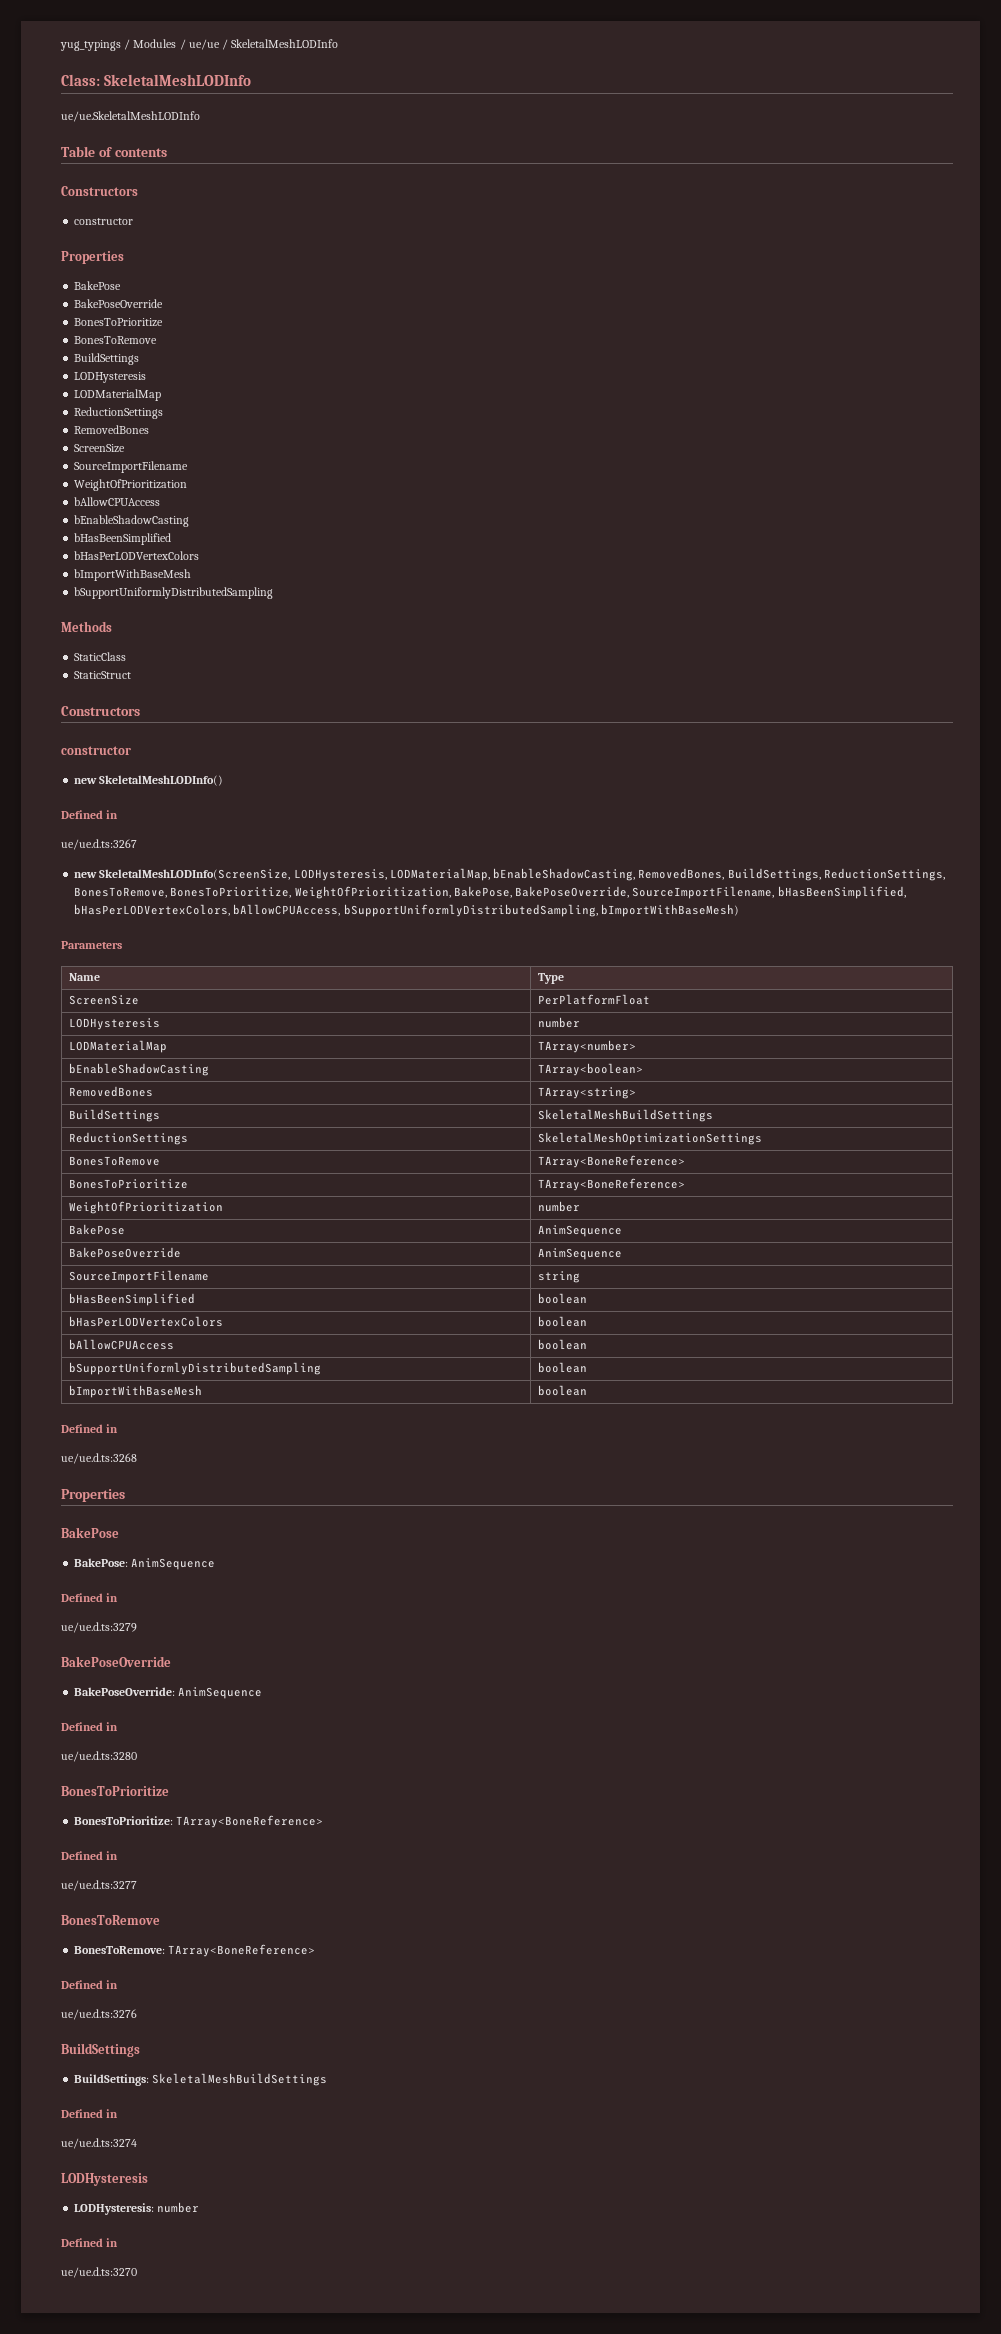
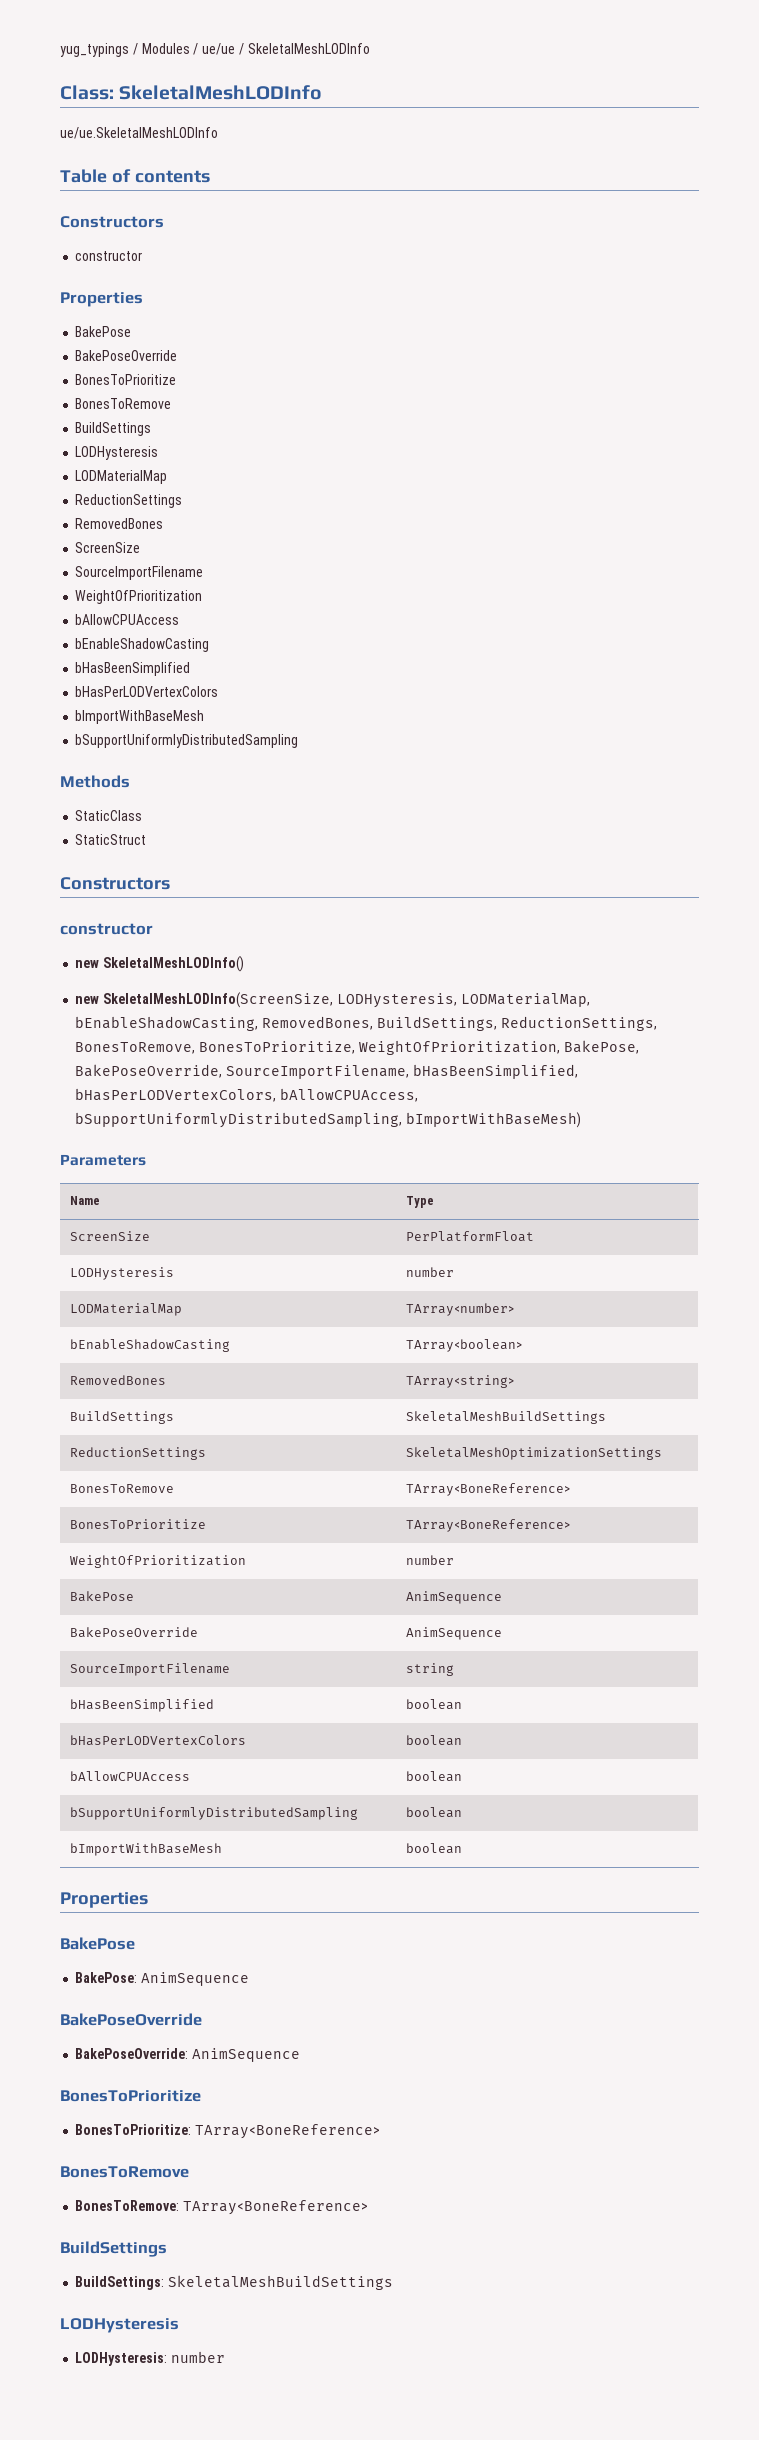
[61,810,119,819] [61,839,137,850] // Defined in // ue/ue.d.ts:3267 -> (245, 964) none
[61,1424,119,1433] [61,1453,137,1464] // Defined in // ue/ue.d.ts:3268 -> (463, 1848) none
[61,1593,119,1602] [61,1622,137,1633] // Defined in // ue/ue.d.ts:3279 -> (250, 1979) none
[61,1722,119,1731] [61,1751,137,1762] // Defined in // ue/ue.d.ts:3280 -> (301, 2055) none
[61,1851,119,1860] [61,1880,137,1891] // Defined in // ue/ue.d.ts:3277 -> (381, 2131) none
[61,1980,119,1989] [61,2009,137,2020] // Defined in // ue/ue.d.ts:3276 -> (369, 2207) none
[61,2109,119,2118] [61,2138,137,2149] // Defined in // ue/ue.d.ts:3274 -> (394, 2282) none
[61,2238,119,2247] [61,2267,137,2278] // Defined in // ue/ue.d.ts:3270 -> (226, 2357) none

